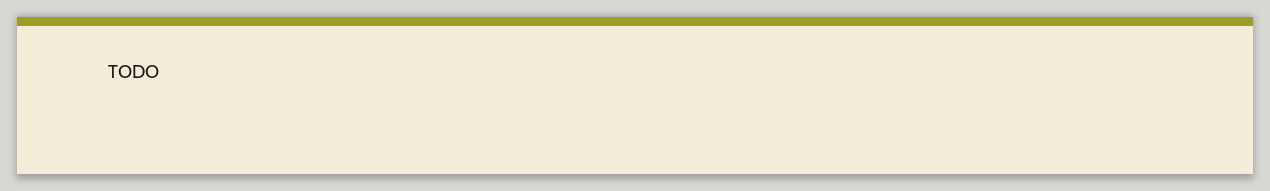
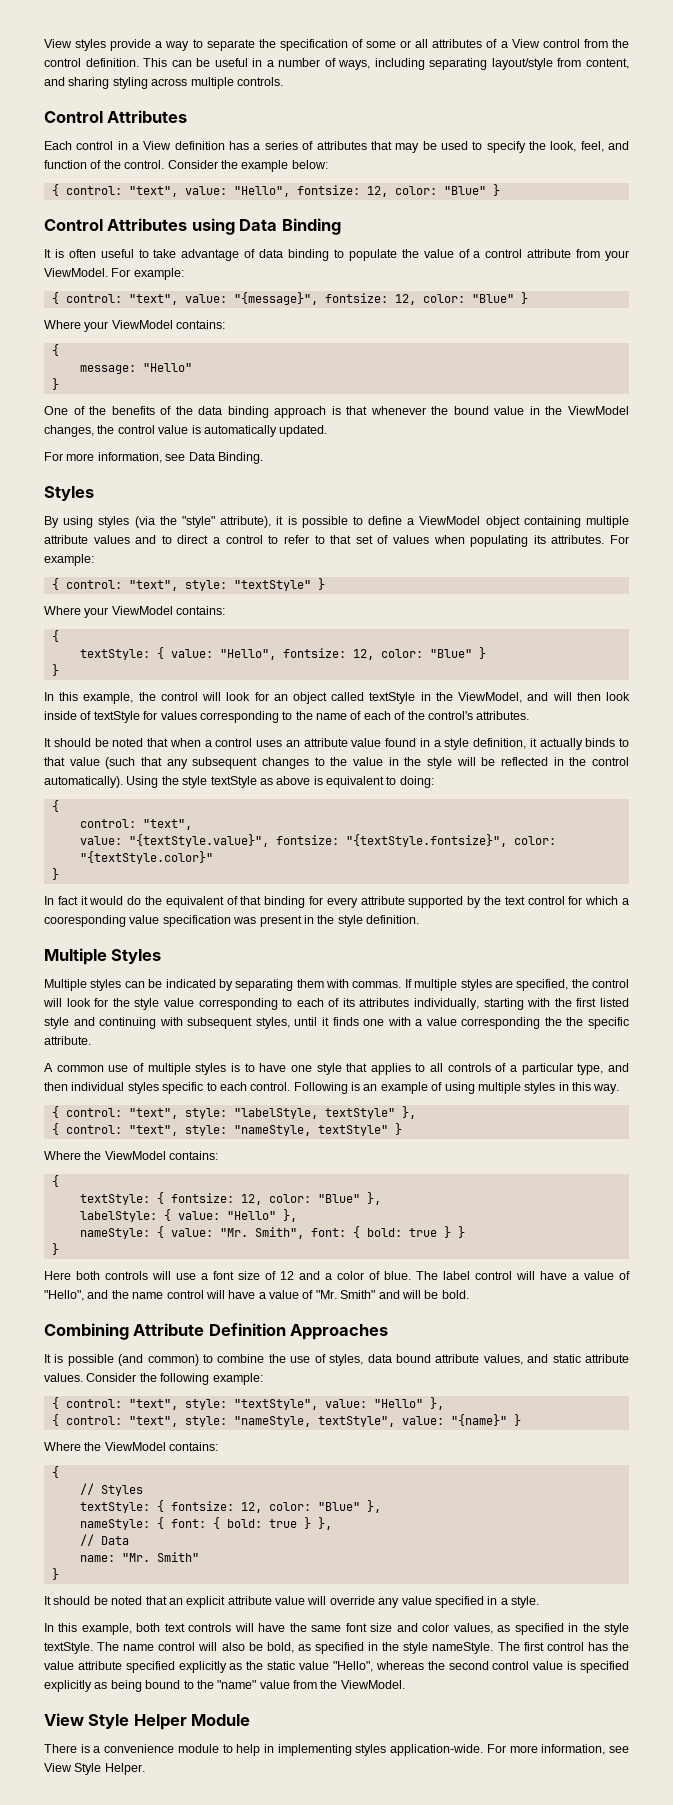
[108,65,159,78] TODO -> [44,39,629,51] [44,58,630,70] [44,77,283,89] [44,110,188,123] [44,141,630,153] [44,160,328,172] [51,184,500,197] [44,218,341,235] [44,249,629,261] [44,268,184,280] [51,292,528,305] [44,320,226,332] [51,344,59,356] [79,363,192,374] [51,378,59,390] [44,406,629,418] [44,425,328,437] [44,452,263,464] [44,486,94,501] [44,516,629,528] [44,535,629,547] [44,554,94,566] [51,578,325,591] [44,606,226,618] [51,630,59,642] [79,647,486,660] [51,664,59,676] [44,692,630,704] [44,711,530,723] [44,738,629,750] [44,757,630,769] [44,776,434,788] [51,800,59,812] [79,819,192,830] [79,834,556,847] [79,851,213,864] [51,868,59,880] [44,896,629,908] [44,915,419,927] [44,948,162,965] [44,979,629,991] [43,998,629,1010] [44,1017,629,1029] [44,1036,91,1045] [44,1063,629,1075] [44,1082,620,1094] [51,1106,416,1119] [51,1123,402,1136] [44,1151,219,1160] [51,1175,59,1187] [79,1192,381,1205] [79,1209,297,1222] [79,1226,465,1239] [51,1243,59,1255] [44,1271,630,1280] [44,1290,469,1301] [44,1323,389,1340] [44,1354,630,1366] [44,1373,263,1385] [51,1397,444,1410] [51,1414,521,1427] [44,1442,219,1451] [51,1466,59,1478] [79,1483,143,1496] [79,1500,381,1513] [79,1517,332,1530] [79,1534,129,1546] [79,1552,199,1562] [51,1568,59,1580] [44,1596,539,1608] [44,1623,630,1635] [44,1642,629,1654] [44,1661,630,1673] [44,1680,405,1692] [44,1713,251,1730] [44,1744,630,1756] [44,1763,145,1775] View styles provide a way to separate the specification of some or all attributes of a View control from the control definition. This can be useful in a number of ways, including separating layout/style from content, and sharing styling across multiple controls. // Control Attributes // Each control in a View definition has a series of attributes that may be used to specify the look, feel, and function of the control. Consider the example below: // { control: "text", value: "Hello", fontsize: 12, color: "Blue" } // Control Attributes using Data Binding // It is often useful to take advantage of data binding to populate the value of a control attribute from your ViewModel. For example: // { control: "text", value: "{message}", fontsize: 12, color: "Blue" } // Where your ViewModel contains: // { // message: "Hello" // } // One of the benefits of the data binding approach is that whenever the bound value in the ViewModel changes, the control value is automatically updated. // For more information, see Data Binding. // Styles // By using styles (via the "style" attribute), it is possible to define a ViewModel object containing multiple attribute values and to direct a control to refer to that set of values when populating its attributes. For example: // { control: "text", style: "textStyle" } // Where your ViewModel contains: // { // textStyle: { value: "Hello", fontsize: 12, color: "Blue" } // } // In this example, the control will look for an object called textStyle in the ViewModel, and will then look inside of textStyle for values corresponding to the name of each of the control's attributes. // It should be noted that when a control uses an attribute value found in a style definition, it actually binds to that value (such that any subsequent changes to the value in the style will be reflected in the control automatically). Using the style textStyle as above is equivalent to doing: // { // control: "text", // value: "{textStyle.value}", fontsize: "{textStyle.fontsize}", color: "{textStyle.color}" // } // In fact it would do the equivalent of that binding for every attribute supported by the text control for which a cooresponding value specification was present in the style definition. // Multiple Styles // Multiple styles can be indicated by separating them with commas. If multiple styles are specified, the control will look for the style value corresponding to each of its attributes individually, starting with the first listed style and continuing with subsequent styles, until it finds one with a value corresponding the the specific attribute. // A common use of multiple styles is to have one style that applies to all controls of a particular type, and then individual styles specific to each control. Following is an example of using multiple styles in this way. // { control: "text", style: "labelStyle, textStyle" }, // { control: "text", style: "nameStyle, textStyle" } // Where the ViewModel contains: // { // textStyle: { fontsize: 12, color: "Blue" }, // labelStyle: { value: "Hello" }, // nameStyle: { value: "Mr. Smith", font: { bold: true } } // } // Here both controls will use a font size of 12 and a color of blue. The label control will have a value of "Hello", and the name control will have a value of "Mr. Smith" and will be bold. // Combining Attribute Definition Approaches // It is possible (and common) to combine the use of styles, data bound attribute values, and static attribute values. Consider the following example: // { control: "text", style: "textStyle", value: "Hello" }, // { control: "text", style: "nameStyle, textStyle", value: "{name}" } // Where the ViewModel contains: // { // // Styles // textStyle: { fontsize: 12, color: "Blue" }, // nameStyle: { font: { bold: true } }, // // Data // name: "Mr. Smith" // } // It should be noted that an explicit attribute value will override any value specified in a style. // In this example, both text controls will have the same font size and color values, as specified in the style textStyle. The name control will also be bold, as specified in the style nameStyle. The first control has the value attribute specified explicitly as the static value "Hello", whereas the second control value is specified explicitly as being bound to the "name" value from the ViewModel. // View Style Helper Module // There is a convenience module to help in implementing styles application-wide. For more information, see View Style Helper.

